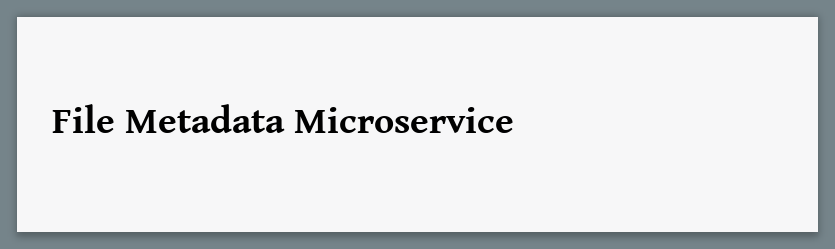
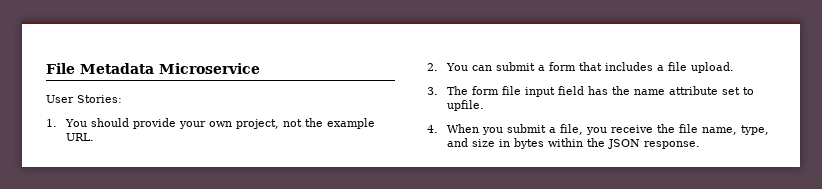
(515, 120) none -> [46,95,122,103] [46,118,375,129] [65,133,94,141] [427,62,734,73] [427,86,754,97] [446,100,484,111] [427,124,769,135] [446,138,700,149] // User Stories: // 1. You should provide your own project, not the example URL. // 2. You can submit a form that includes a file upload. // 3. The form file input field has the name attribute set to upfile. // 4. When you submit a file, you receive the file name, type, and size in bytes within the JSON response.

